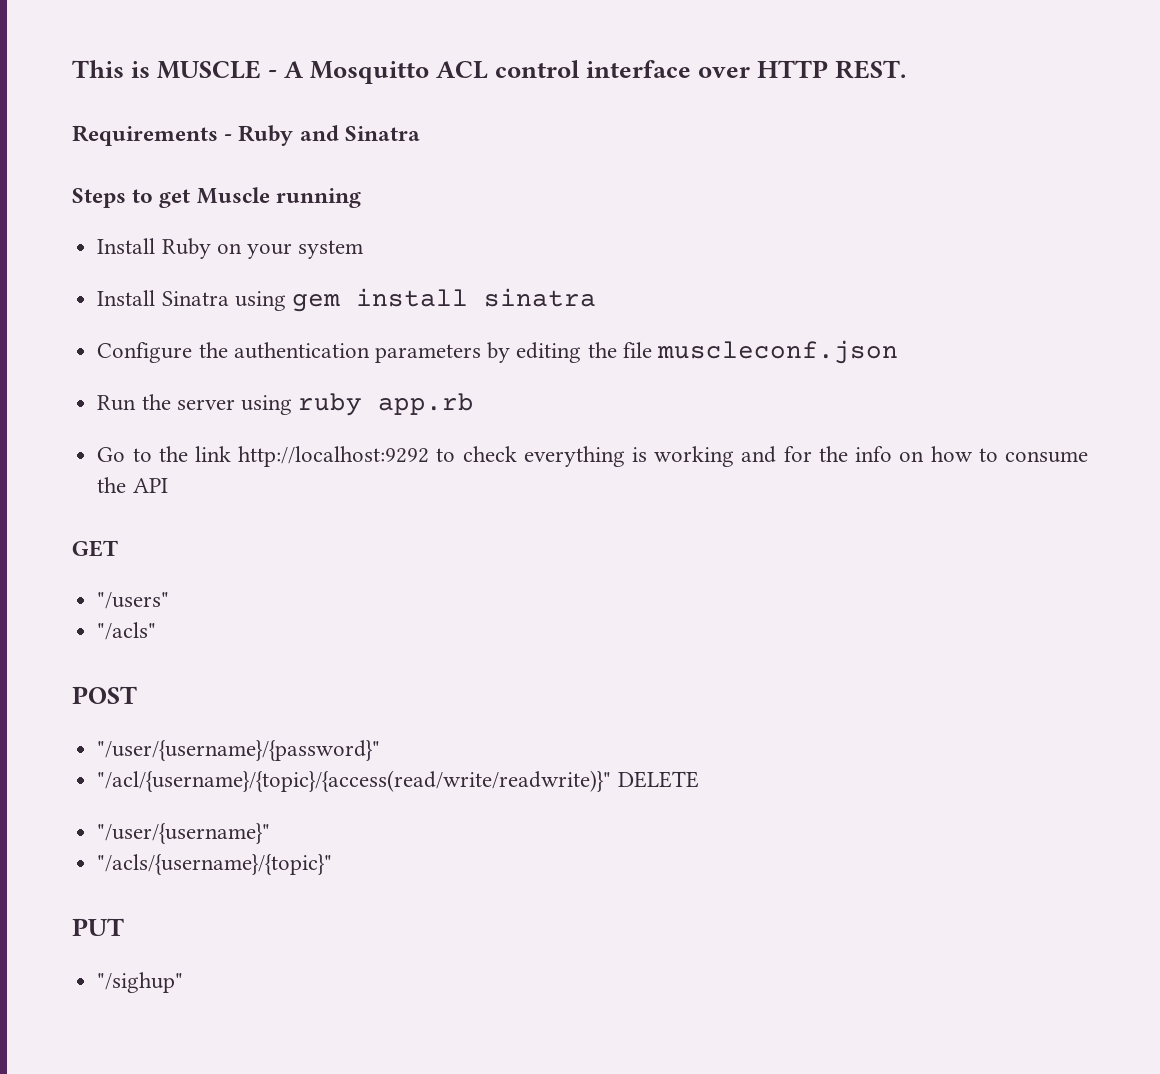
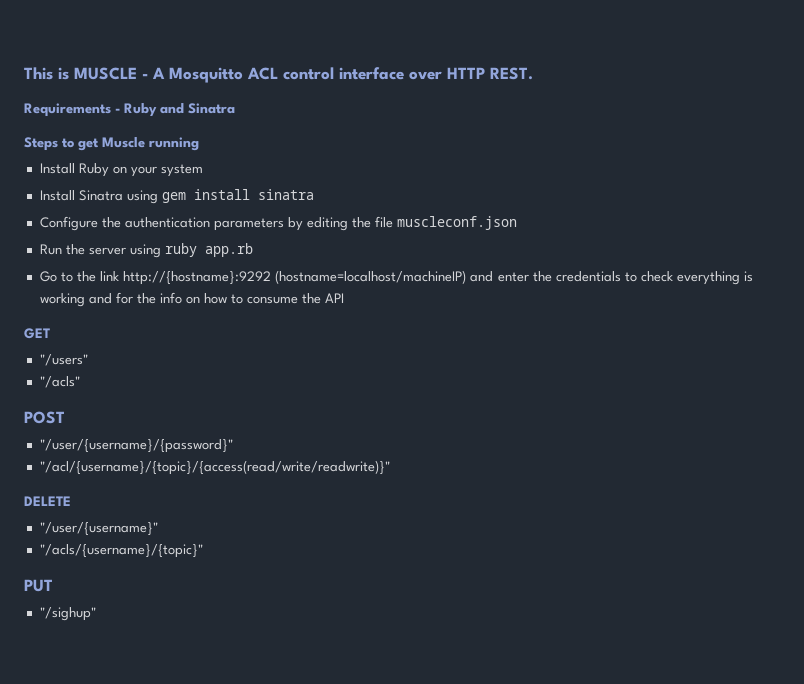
[238,446,430,467] http://localhost:9292 -> [123,270,621,285] http://{hostname}:9292 (hostname=localhost/machineIP) and enter the credentials
(612, 781) none -> (390, 467) //

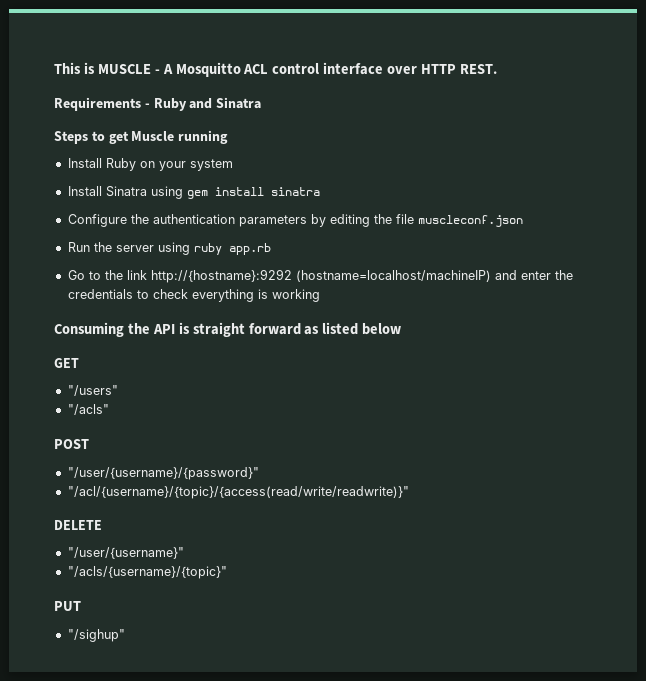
[88,292,344,304] and for the info on how to consume the API -> [54,322,402,337] // Consuming the API is straight forward as listed below

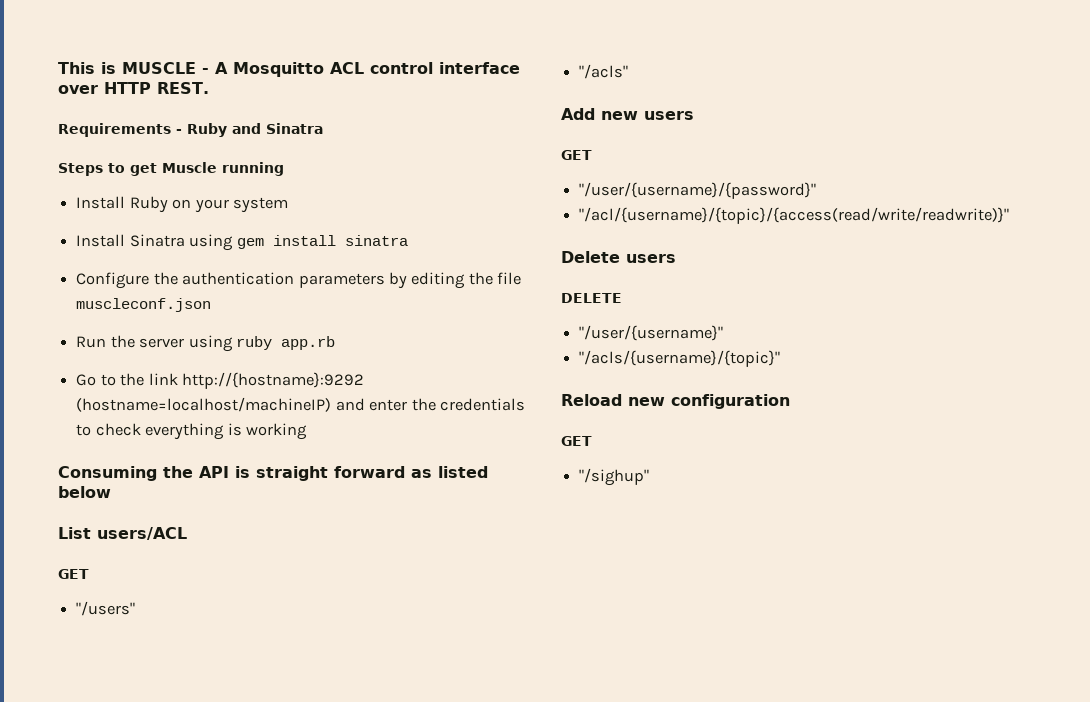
(402, 329) none -> [58,527,187,540] // List users/ACL
[54,439,89,449] POST -> [561,108,694,120] [561,150,592,160] Add new users // GET
(409, 492) none -> [561,251,676,263] // Delete users
[54,601,81,611] PUT -> [561,394,790,409] [561,436,592,446] Reload new configuration // GET

